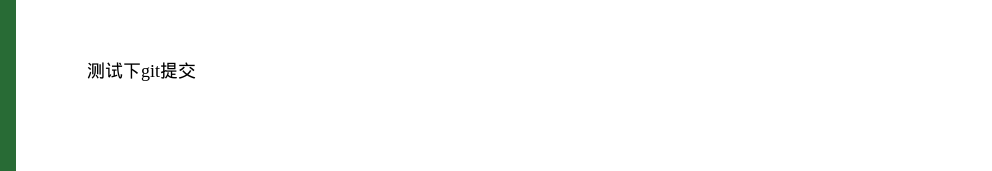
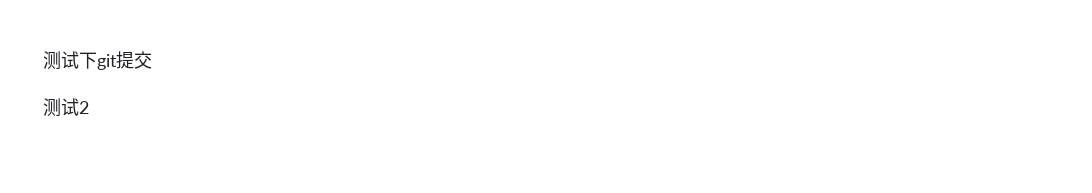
(196, 70) none -> [43,98,89,117] // 测试2

